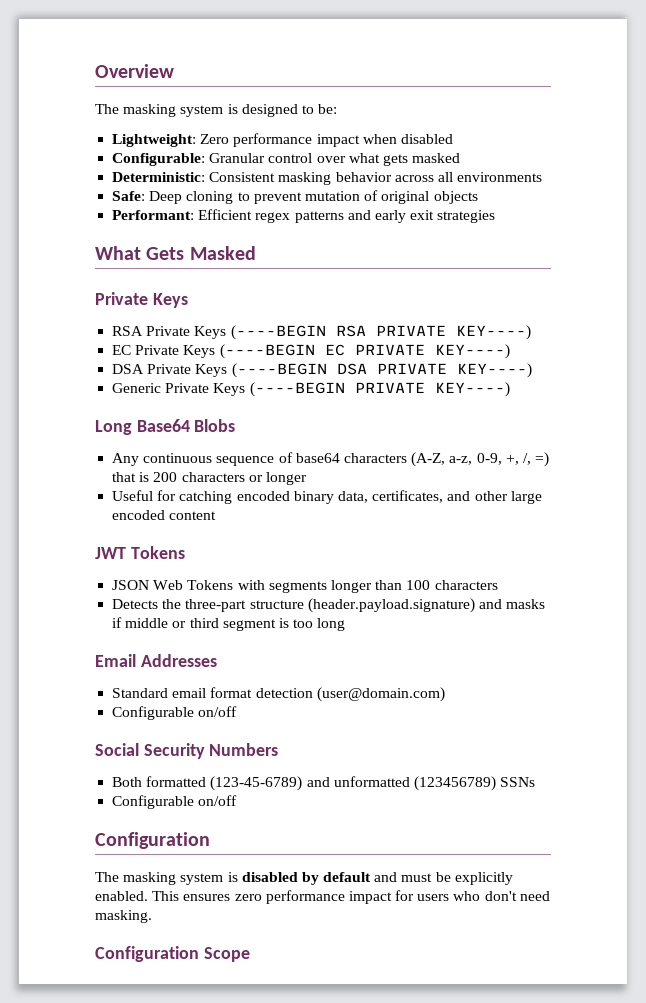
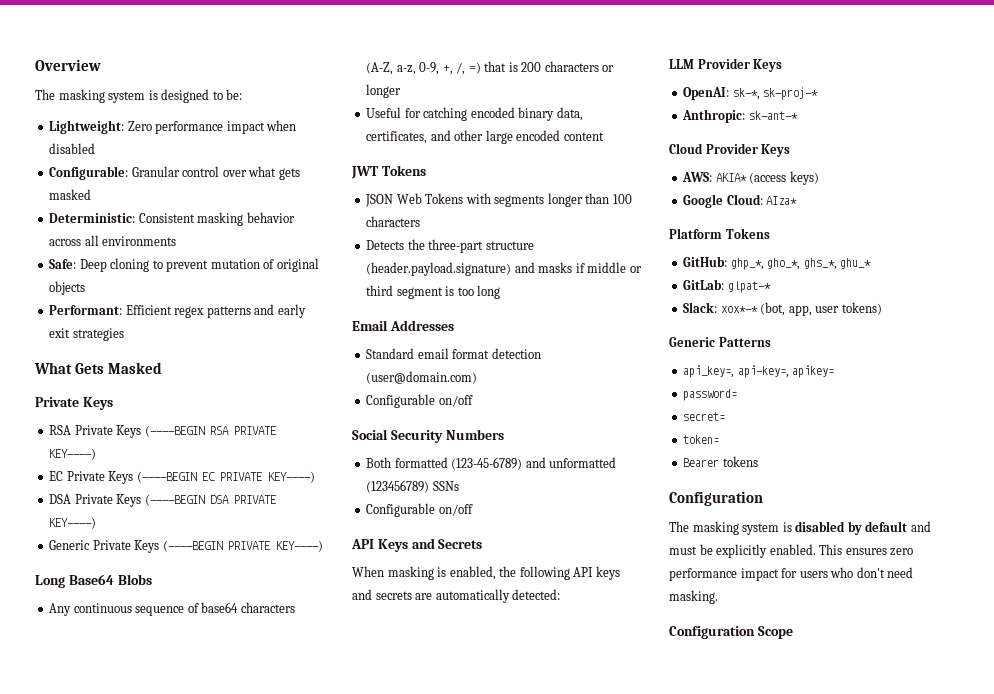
(238, 800) none -> [351,538,483,552] [352,566,620,580] [352,589,561,603] [669,58,783,72] [683,87,819,100] [682,109,798,123] [669,143,791,157] [682,171,819,185] [683,194,798,208] [669,228,770,239] [683,256,872,270] [683,279,771,293] [683,302,882,316] [669,337,771,347] [683,365,835,378] [683,389,738,401] [683,412,726,421] [683,435,720,444] [683,456,758,467] // API Keys and Secrets // When masking is enabled, the following API keys and secrets are automatically detected: // LLM Provider Keys // OpenAI: sk-*, sk-proj-* // Anthropic: sk-ant-* // Cloud Provider Keys // AWS: AKIA* (access keys) // Google Cloud: AIza* // Platform Tokens // GitHub: ghp_*, gho_*, ghs_*, ghu_* // GitLab: glpat-* // Slack: xox*-* (bot, app, user tokens) // Generic Patterns // api_key=, api-key=, apikey= // password= // secret= // token= // Bearer tokens

